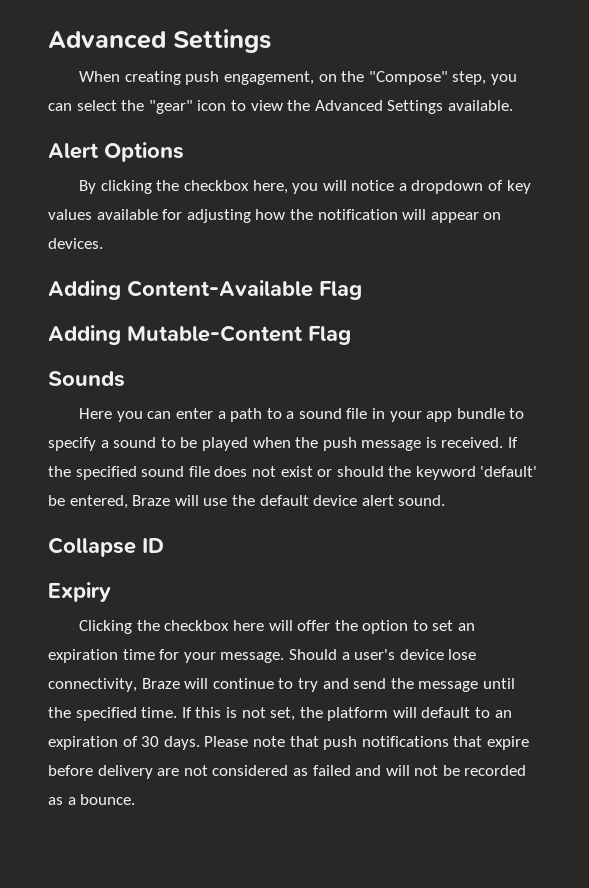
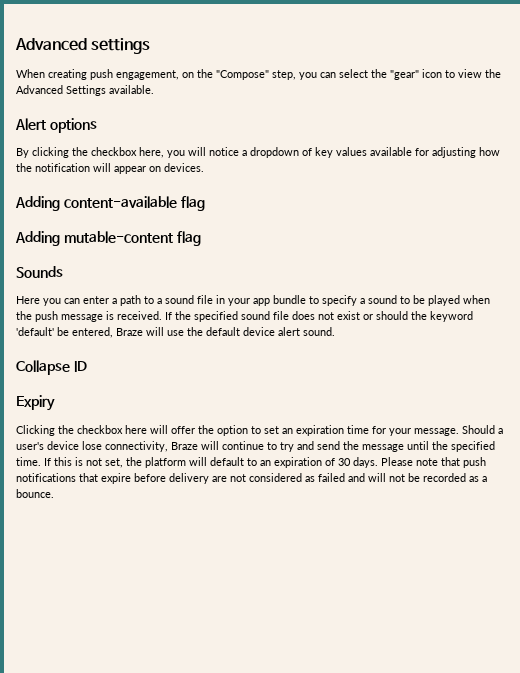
[48,29,271,53] Advanced Settings -> [15,38,151,54] Advanced settings
[104,142,184,162] Options -> [49,118,97,133] options
[127,280,362,300] [48,325,351,345] Content-Available Flag // Adding Mutable-Content Flag -> [63,196,205,211] [15,231,201,246] content-available flag // Adding mutable-content flag

